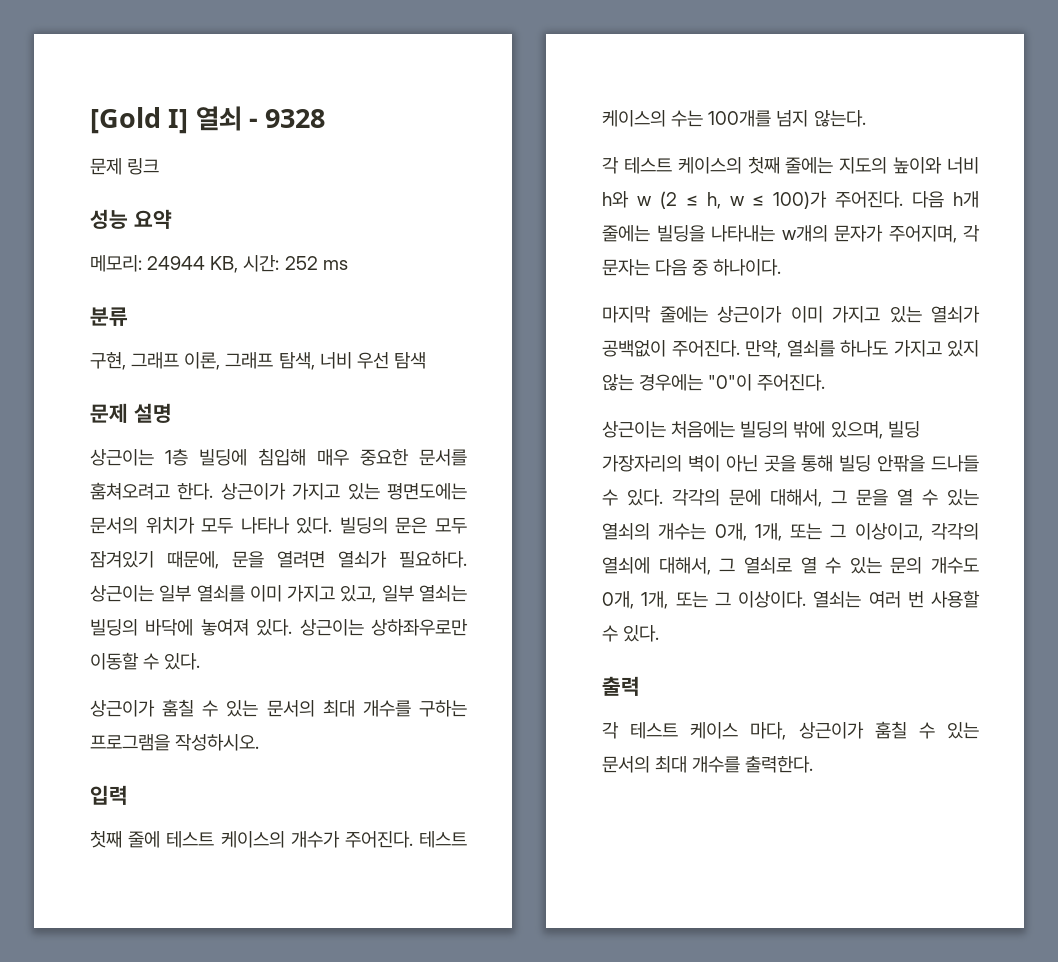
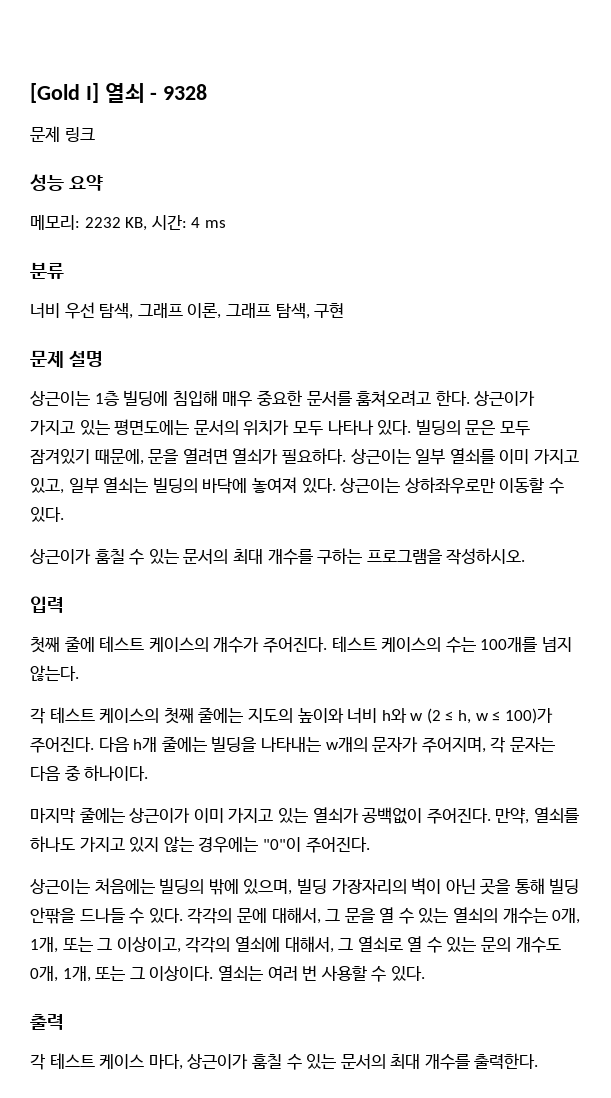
[147,256,206,270] 24944 -> [84,217,121,228] 2232
[284,256,318,270] 252 -> [191,217,201,228] 4
[90,352,126,370] 구현, -> [30,302,134,319] 너비 우선 탐색,
[319,352,426,369] 너비 우선 탐색 -> [314,303,345,318] 구현

